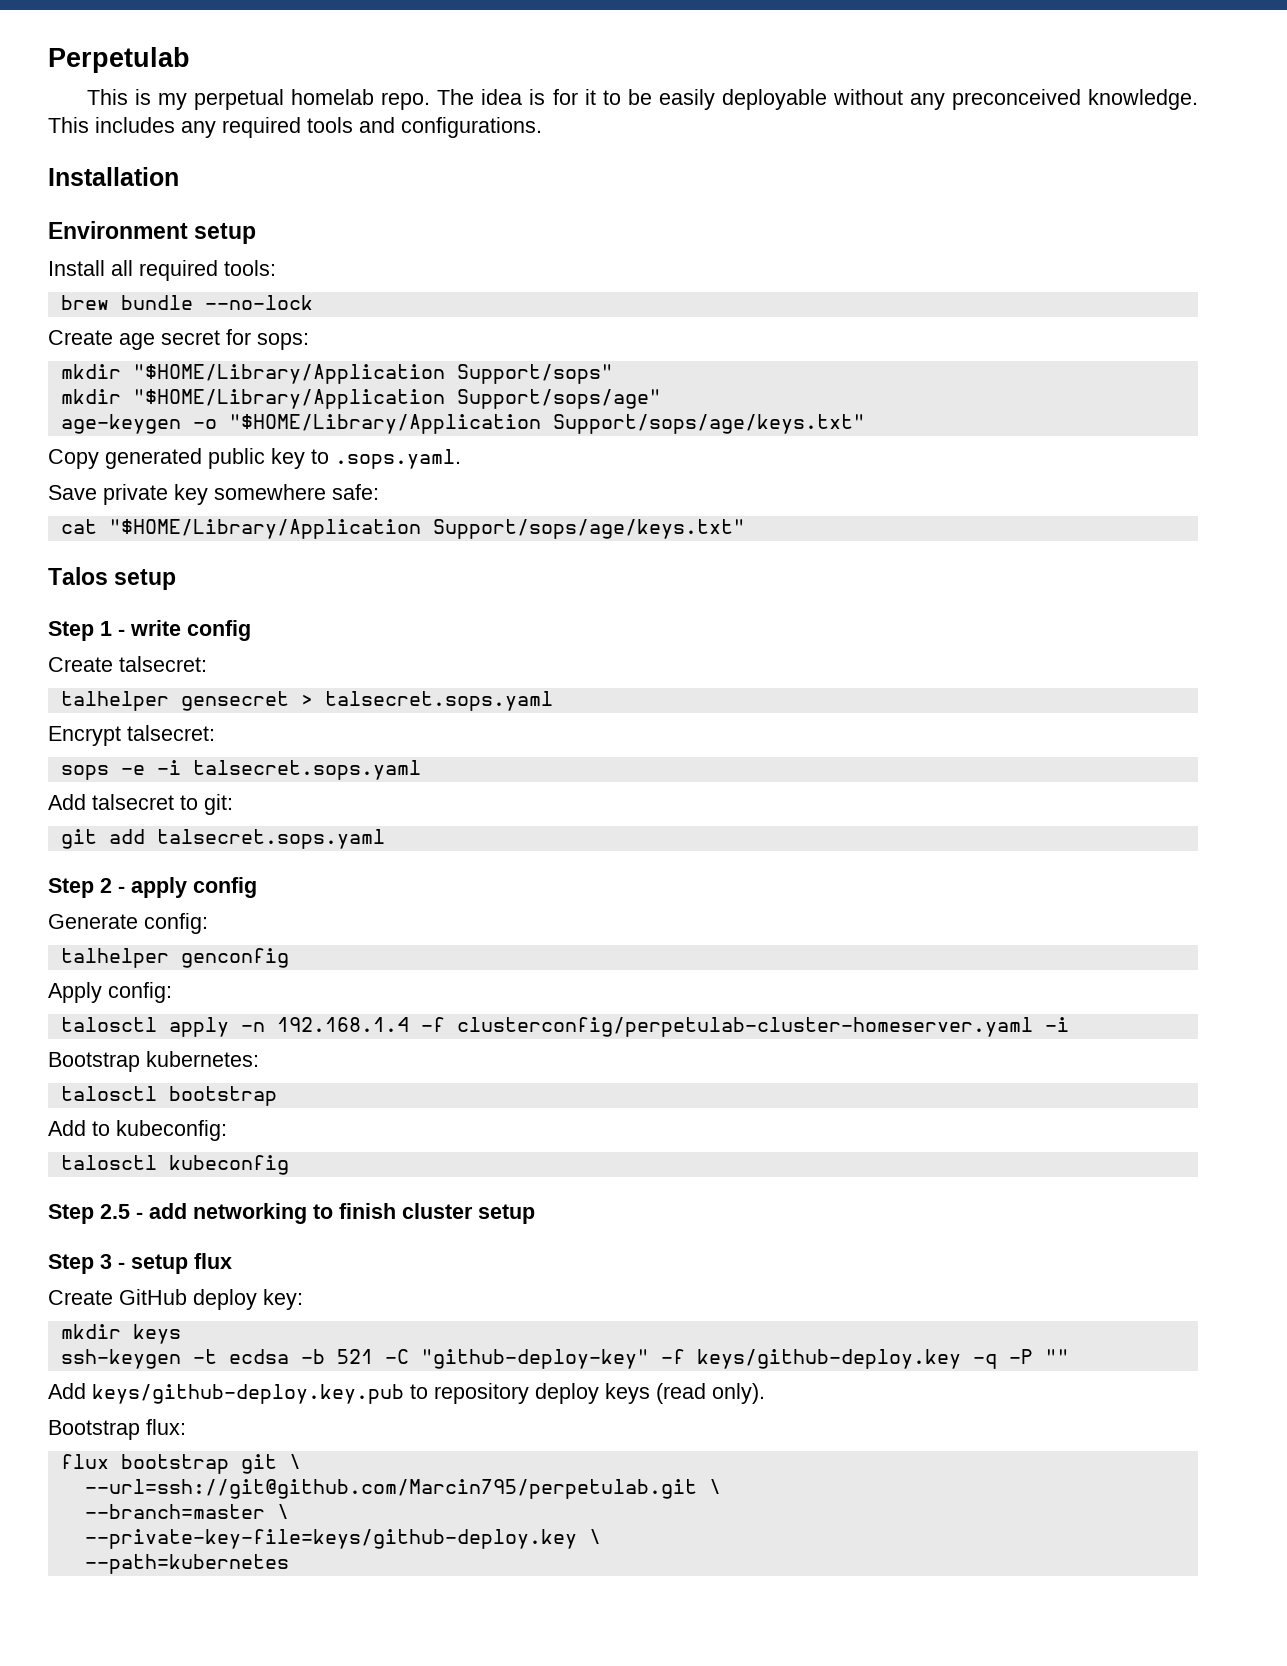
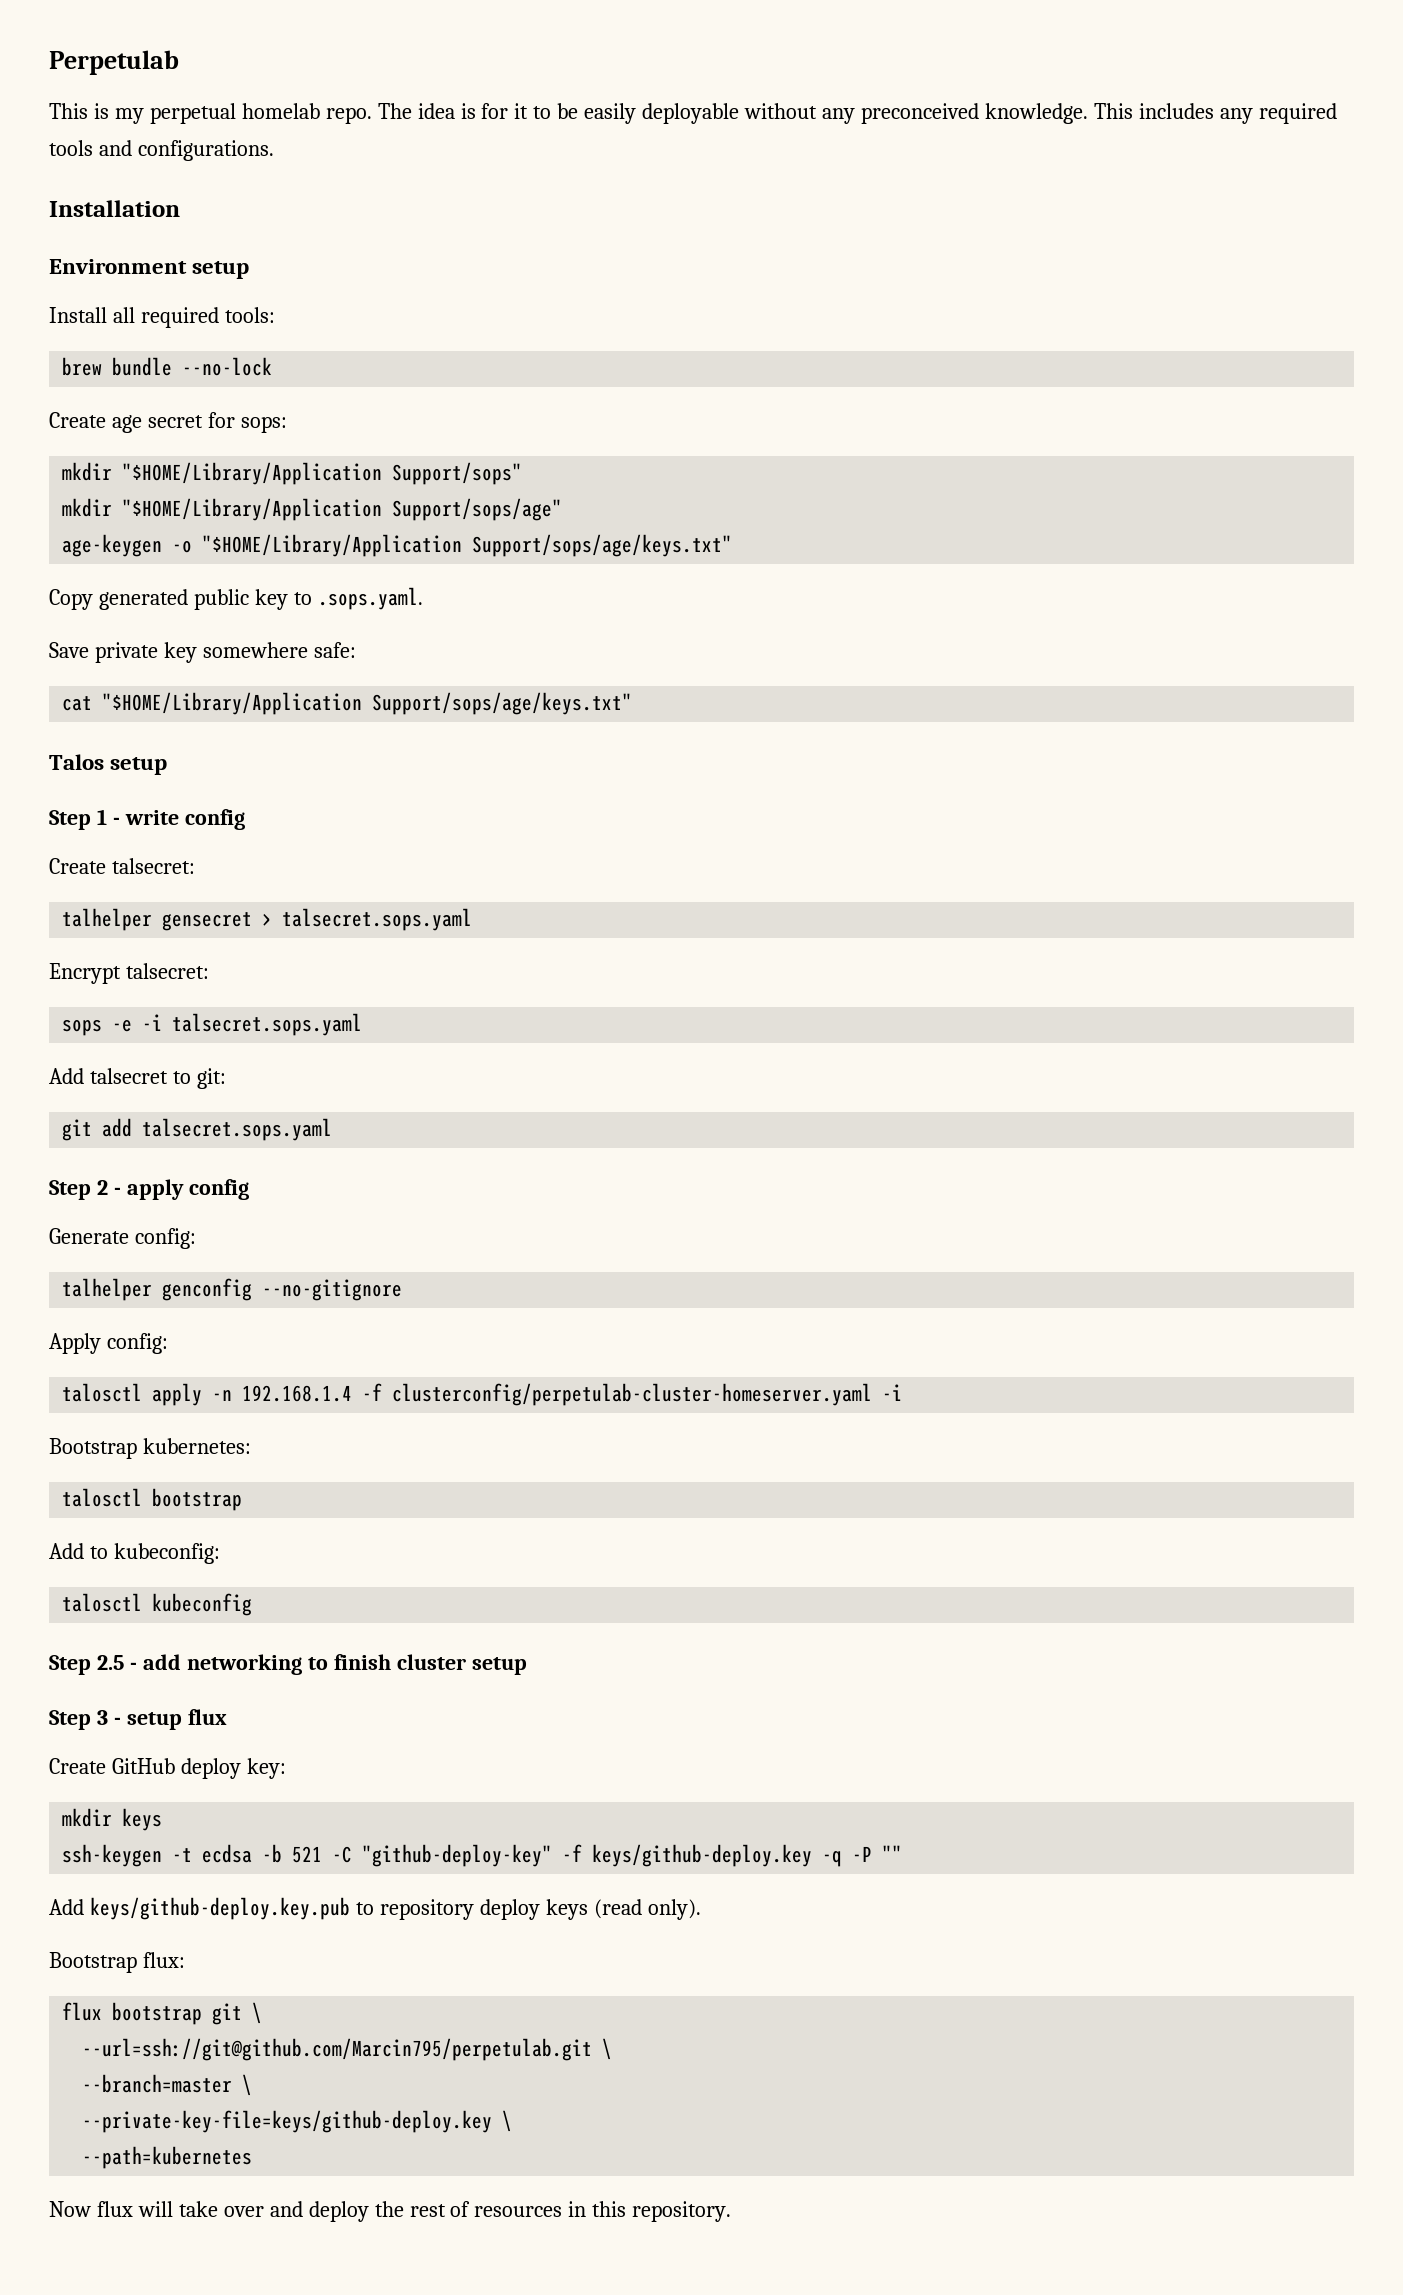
(289, 958) none -> [262,1279,403,1301] --no-gitignore
(289, 1564) none -> [49,2201,732,2222] // Now flux will take over and deploy the rest of resources in this repository.

